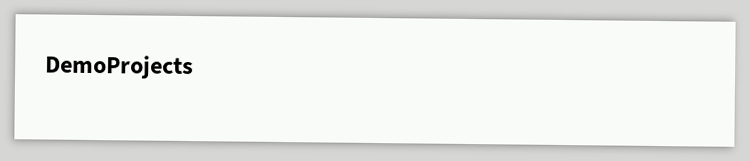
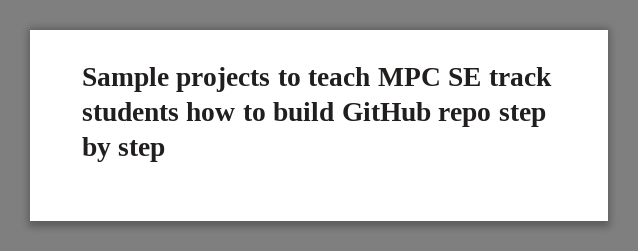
[45,54,194,80] DemoProjects -> [82,67,552,92] [82,102,546,127] [82,137,166,162] Sample projects to teach MPC SE track students how to build GitHub repo step by step

